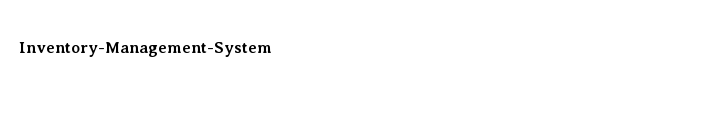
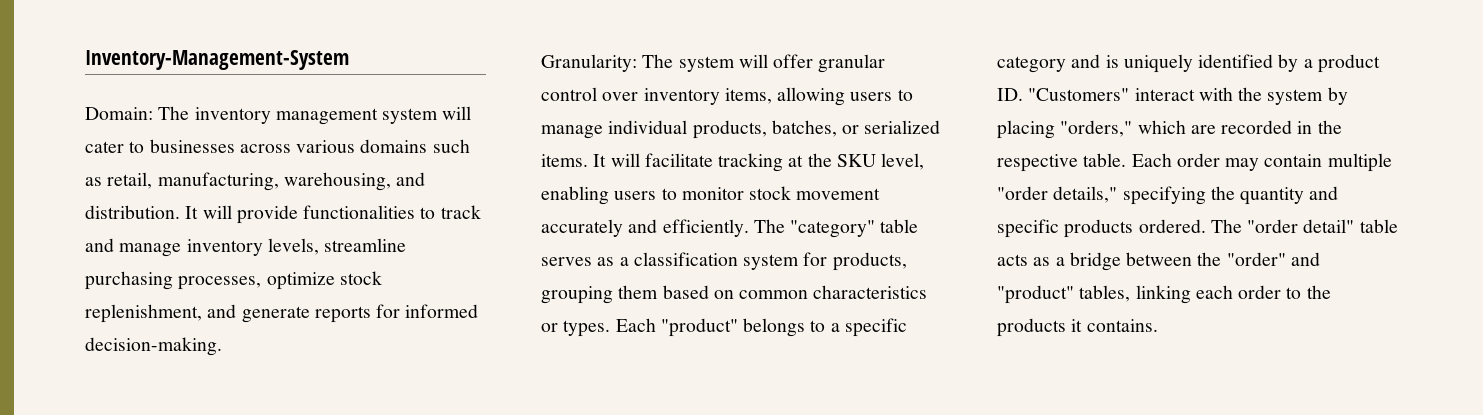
(272, 49) none -> [85,106,472,125] [85,139,470,153] [85,172,426,191] [85,205,481,224] [85,238,407,257] [85,271,382,290] [85,304,479,323] [85,337,222,356] [541,54,886,73] [541,87,913,106] [541,120,941,139] [541,153,925,172] [541,186,881,205] [541,219,919,238] [541,252,907,271] [541,285,928,304] [541,318,907,337] [997,54,1380,73] [997,87,1348,105] [997,120,1342,139] [997,153,1392,172] [997,186,1339,205] [997,219,1398,238] [997,252,1320,271] [997,285,1331,304] [997,318,1158,337] // Domain: The inventory management system will cater to businesses across various domains such as retail, manufacturing, warehousing, and distribution. It will provide functionalities to track and manage inventory levels, streamline purchasing processes, optimize stock replenishment, and generate reports for informed decision-making. // Granularity: The system will offer granular control over inventory items, allowing users to manage individual products, batches, or serialized items. It will facilitate tracking at the SKU level, enabling users to monitor stock movement accurately and efficiently. The "category" table serves as a classification system for products, grouping them based on common characteristics or types. Each "product" belongs to a specific category and is uniquely identified by a product ID. "Customers" interact with the system by placing "orders," which are recorded in the respective table. Each order may contain multiple "order details," specifying the quantity and specific products ordered. The "order detail" table acts as a bridge between the "order" and "product" tables, linking each order to the products it contains.

